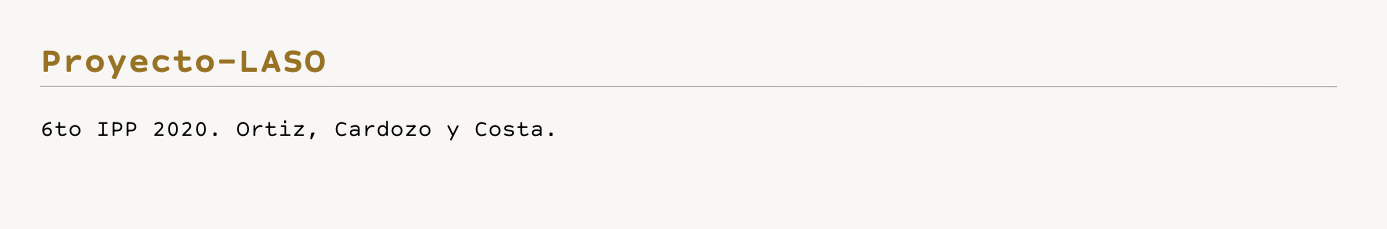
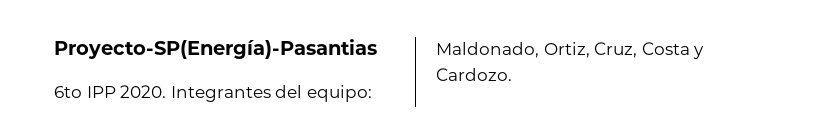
[40,49,327,80] Proyecto-LASO -> [54,39,377,59] Proyecto-SP(Energía)-Pasantias
[235,119,558,141] Ortiz, Cardozo y Costa. -> [170,85,372,102] [436,42,705,59] [436,68,512,81] Integrantes del equipo: Maldonado, Ortiz, Cruz, Costa y Cardozo.

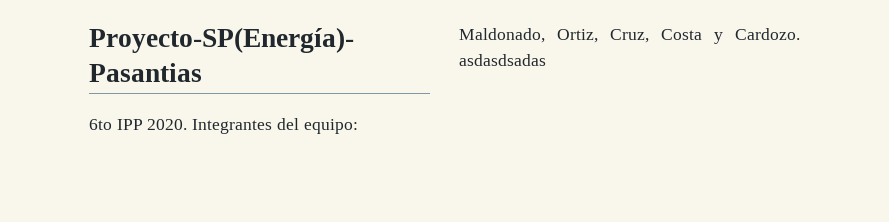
(512, 74) none -> [459,54,546,66] asdasdsadas

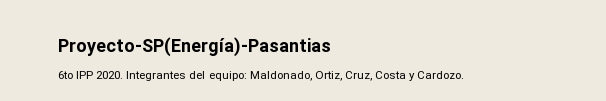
[459,54,546,66] asdasdsadas -> (465, 75) none

